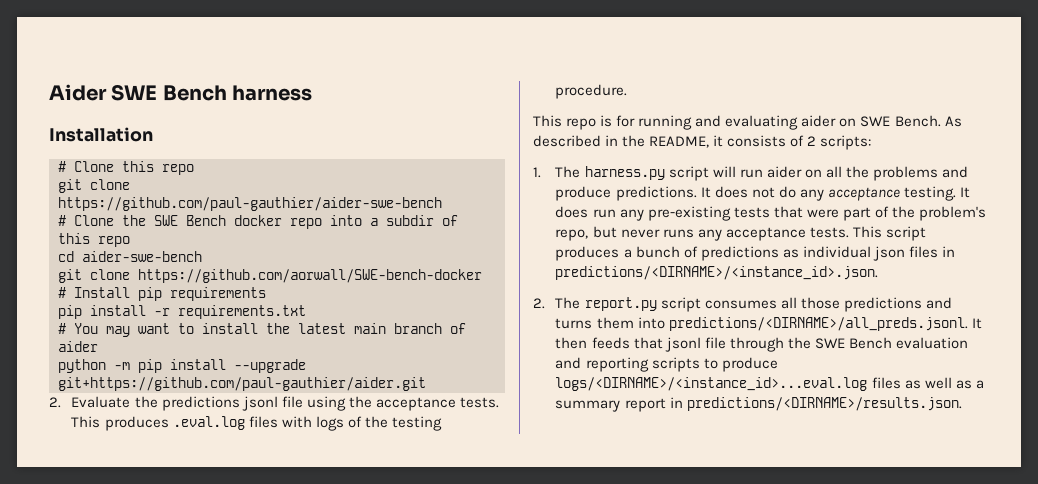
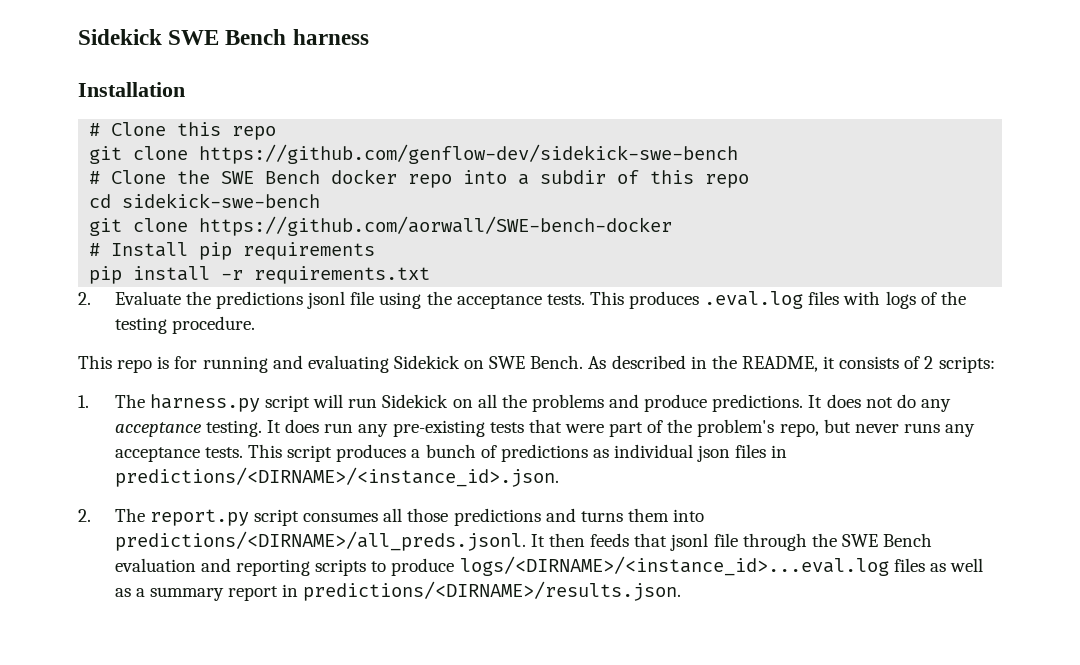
[49,84,107,101] Aider -> [78,29,162,45] Sidekick
[58,197,442,211] https://github.com/paul-gauthier/aider-swe-bench -> [199,144,739,164] https://github.com/genflow-dev/sidekick-swe-bench
[82,251,202,262] aider-swe-bench -> [122,193,321,208] sidekick-swe-bench
[58,323,466,337] [58,341,98,352] [58,359,306,373] [58,377,426,391] // # You may want to install the latest main branch of aider // python -m pip install --upgrade git+https://github.com/paul-gauthier/aider.git -> (431, 275) none
[801,115,837,127] aider -> [393,355,460,369] Sidekick
[766,166,802,178] aider -> [382,394,449,408] Sidekick

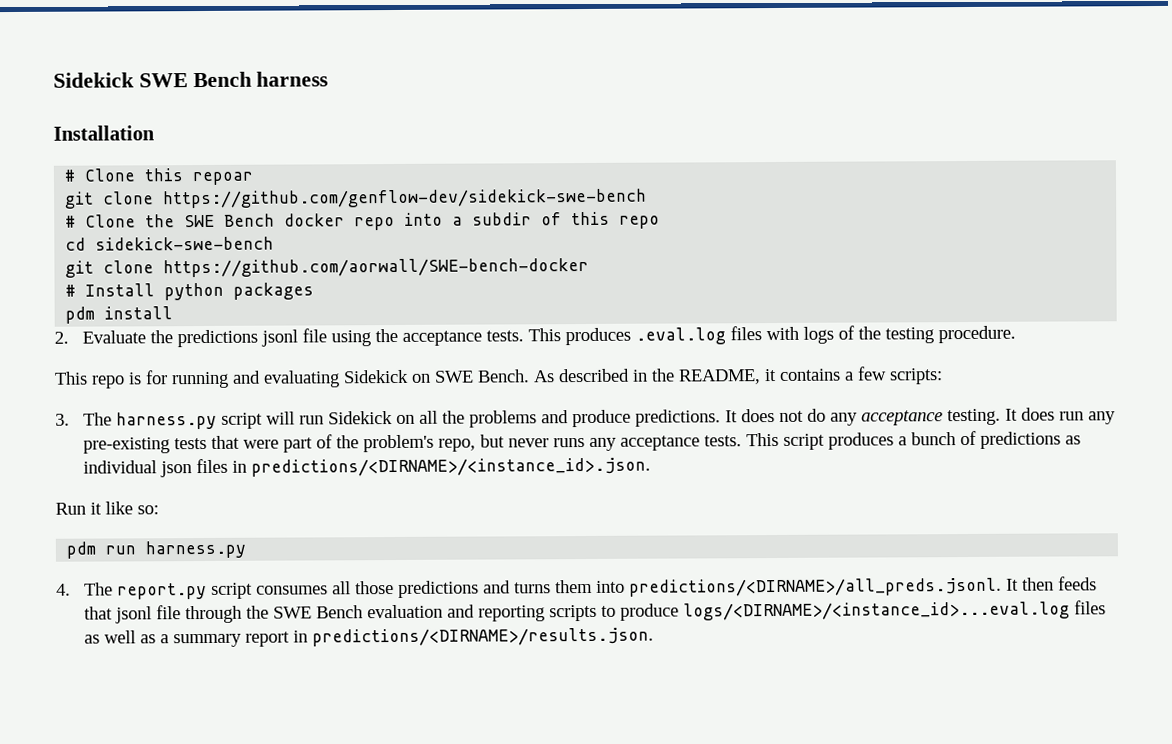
[232,126,277,140] repo -> [192,171,255,186] repoar
[199,242,376,260] [89,266,123,284] pip requirements // pip -> [164,282,315,301] [65,306,96,324] python packages // pdm
[221,266,431,284] -r requirements.txt -> (174, 313) none
[839,356,934,369] consists of 2 -> [779,366,887,381] contains a few
[78,395,89,408] 1. -> [55,413,70,426] 3.
[78,509,91,522] 2. -> [55,501,159,515] [66,540,247,559] [56,583,71,596] Run it like so: // pdm run harness.py // 4.

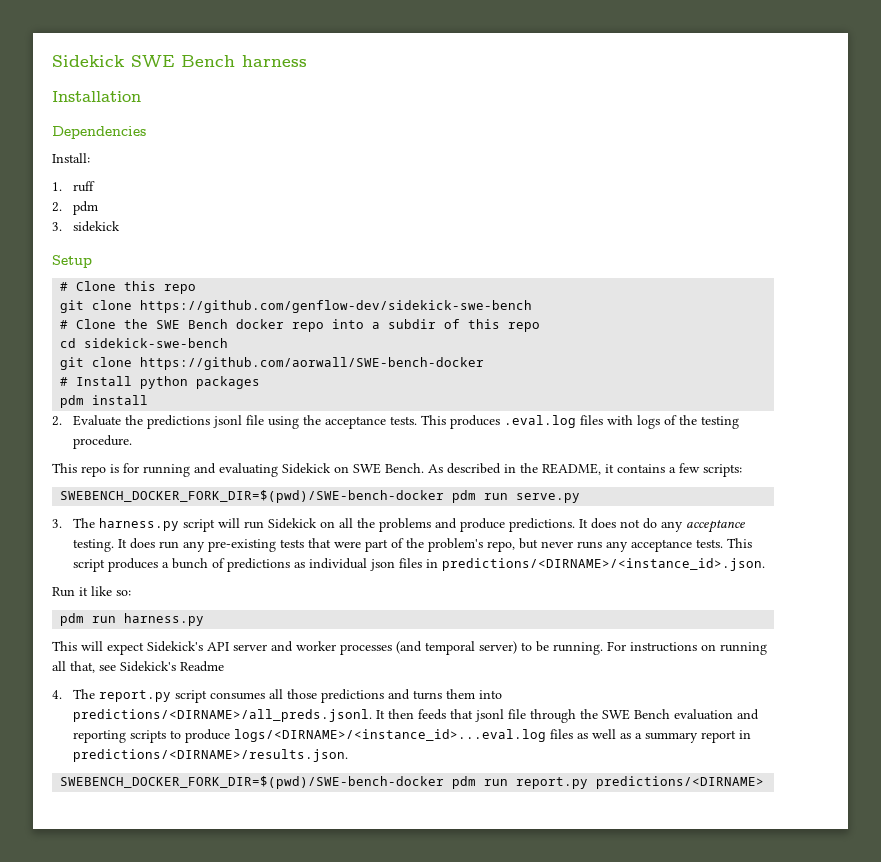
(155, 133) none -> [52,126,146,139] [52,153,90,163] [52,181,95,192] [52,201,98,215] [52,221,120,232] [52,255,92,268] // Dependencies // Install: // 1. ruff // 2. pdm // 3. sidekick // Setup
[192,171,255,186] repoar -> [164,284,197,294] repo
(943, 376) none -> [60,490,581,503] // SWEBENCH_DOCKER_FORK_DIR=$(pwd)/SWE-bench-docker pdm run serve.py
(247, 549) none -> [52,641,767,655] [52,661,224,673] // This will expect Sidekick's API server and worker processes (and temporal server) to be running. For instructions on running all that, see Sidekick's Readme
(655, 637) none -> [60,776,765,789] // SWEBENCH_DOCKER_FORK_DIR=$(pwd)/SWE-bench-docker pdm run report.py predictions/<DIRNAME>

